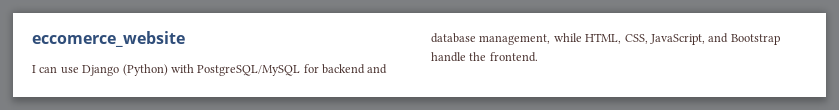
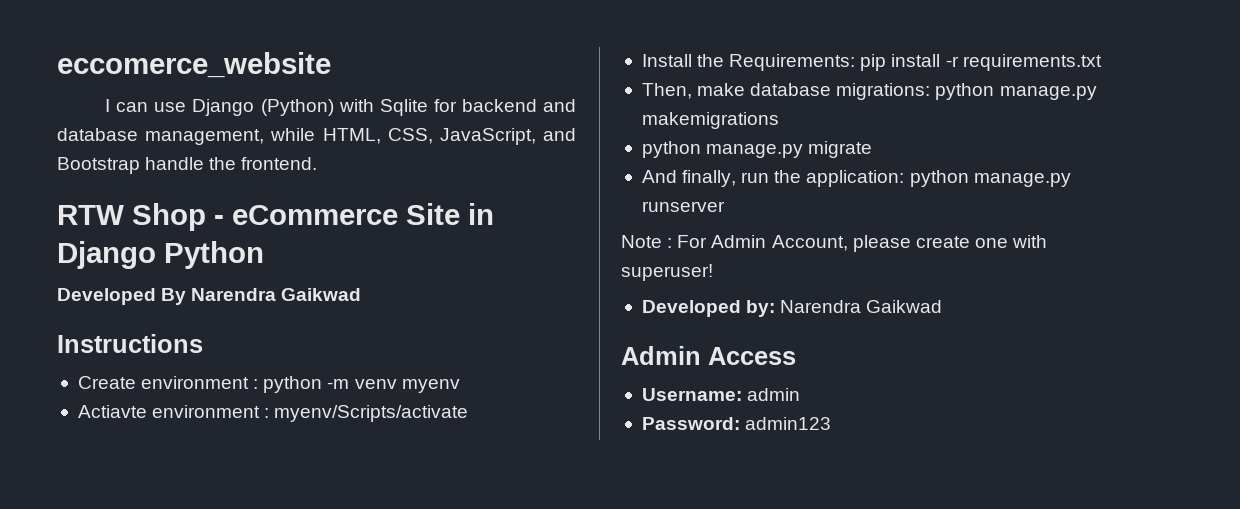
[197,65,301,76] PostgreSQL/MySQL -> [379,99,428,116] Sqlite
(538, 57) none -> [57,203,494,231] [57,241,264,269] [57,288,362,305] [57,334,203,353] [77,376,460,393] [77,405,469,422] [641,54,1102,71] [641,83,1097,100] [641,112,779,129] [641,141,873,158] [641,170,1071,187] [641,201,725,212] [621,235,1048,252] [621,264,713,281] [641,300,943,317] [621,346,796,365] [641,388,801,401] [641,417,832,430] // RTW Shop - eCommerce Site in Django Python // Developed By Narendra Gaikwad // Instructions // Create environment : python -m venv myenv // Actiavte environment : myenv/Scripts/activate // Install the Requirements: pip install -r requirements.txt // Then, make database migrations: python manage.py makemigrations // python manage.py migrate // And finally, run the application: python manage.py runserver // Note : For Admin Account, please create one with superuser! // Developed by: Narendra Gaikwad // Admin Access // Username: admin // Password: admin123

